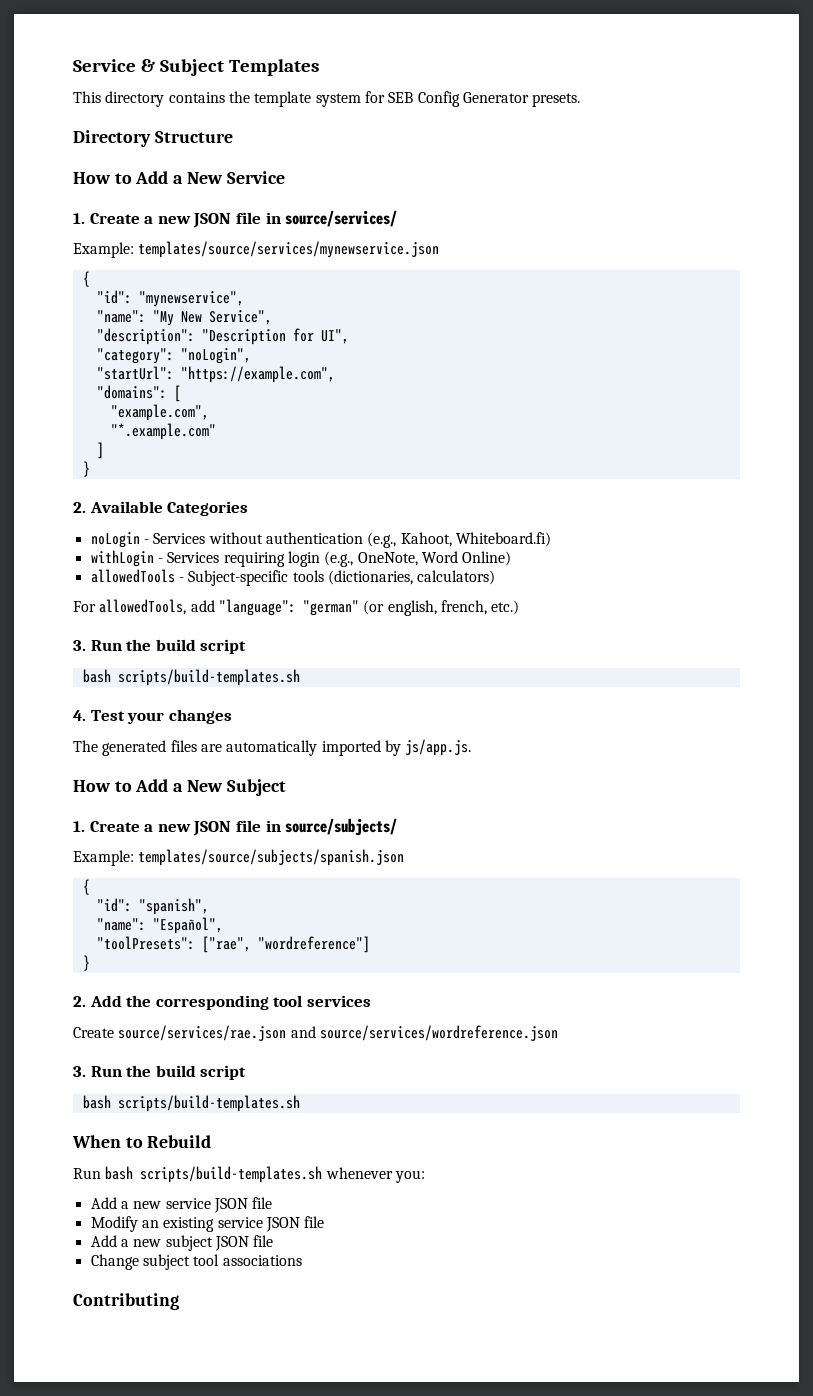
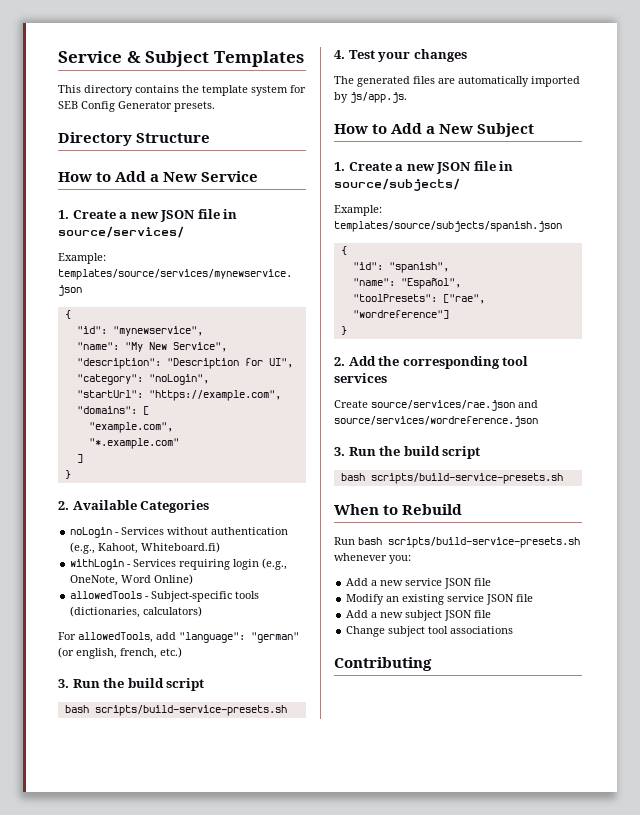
[117,669,300,686] scripts/build-templates.sh -> [94,705,287,716] scripts/build-service-presets.sh
[117,1095,300,1112] scripts/build-templates.sh -> [370,473,563,484] scripts/build-service-presets.sh
[140,1166,323,1183] scripts/build-templates.sh -> [388,537,580,548] scripts/build-service-presets.sh

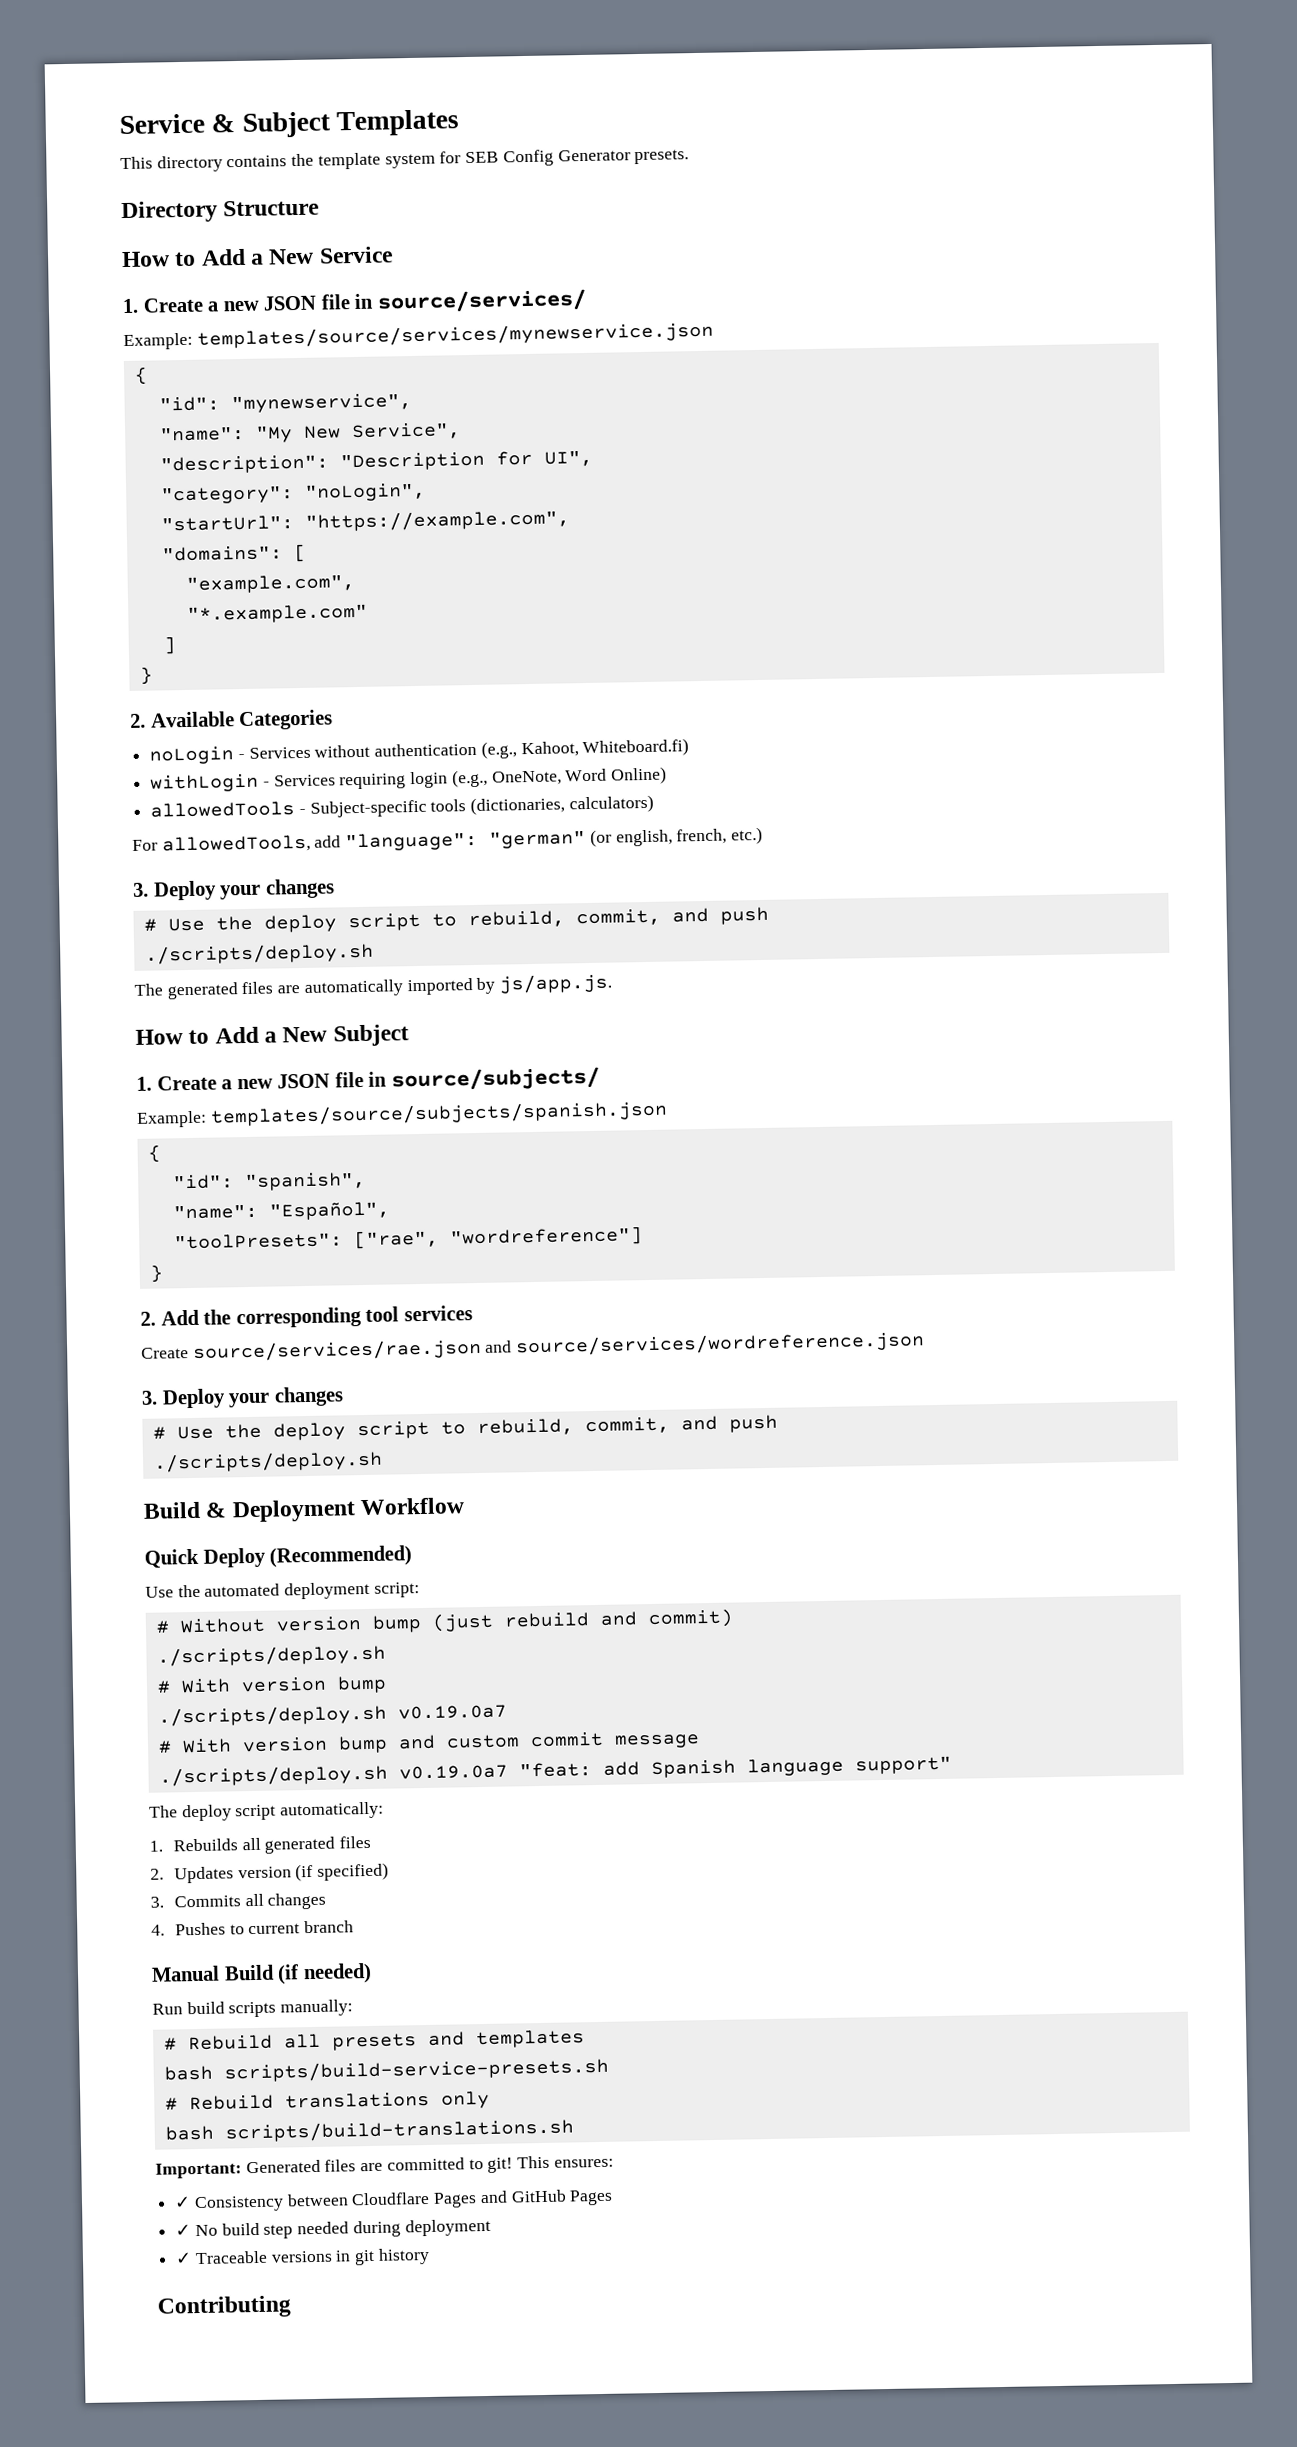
[72,678,205,691] [64,705,287,716] [334,49,467,62] Run the build script // bash scripts/build-service-presets.sh // 4. Test your changes -> [152,878,335,901] [143,906,769,933] [144,942,374,965] Deploy your changes // # Use the deploy script to rebuild, commit, and push // ./scripts/deploy.sh
[348,446,481,459] [340,473,563,484] [334,504,463,515] [334,537,580,548] [334,553,411,564] [346,578,492,589] [346,594,534,605] [346,610,492,621] [346,626,514,637] Run the build script // bash scripts/build-service-presets.sh // When to Rebuild // Run bash scripts/build-service-presets.sh whenever you: // Add a new service JSON file // Modify an existing service JSON file // Add a new subject JSON file // Change subject tool associations -> [161,1386,344,1409] [152,1414,778,1441] [152,1450,383,1473] [143,1497,466,1523] [144,1545,413,1569] [145,1581,420,1600] [155,1608,734,1634] [156,1644,386,1667] [156,1675,387,1694] [157,1704,507,1727] [157,1731,700,1754] [158,1755,952,1787] [149,1801,385,1822] [149,1835,372,1854] [150,1862,390,1884] [150,1892,327,1910] [151,1920,355,1936] [151,1962,372,1985] [152,1999,354,2018] [163,2029,585,2051] [163,2057,609,2083] [164,2090,490,2111] [164,2118,574,2143] [155,2155,614,2179] [174,2189,614,2213] [175,2218,491,2239] [175,2247,430,2266] Deploy your changes // # Use the deploy script to rebuild, commit, and push // ./scripts/deploy.sh // Build & Deployment Workflow // Quick Deploy (Recommended) // Use the automated deployment script: // # Without version bump (just rebuild and commit) // ./scripts/deploy.sh // # With version bump // ./scripts/deploy.sh v0.19.0a7 // # With version bump and custom commit message // ./scripts/deploy.sh v0.19.0a7 "feat: add Spanish language support" // The deploy script automatically: // 1. Rebuilds all generated files // 2. Updates version (if specified) // 3. Commits all changes // 4. Pushes to current branch // Manual Build (if needed) // Run build scripts manually: // # Rebuild all presets and templates // bash scripts/build-service-presets.sh // # Rebuild translations only // bash scripts/build-translations.sh // Important: Generated files are committed to git! This ensures: // ✓ Consistency between Cloudflare Pages and GitHub Pages // ✓ No build step needed during deployment // ✓ Traceable versions in git history

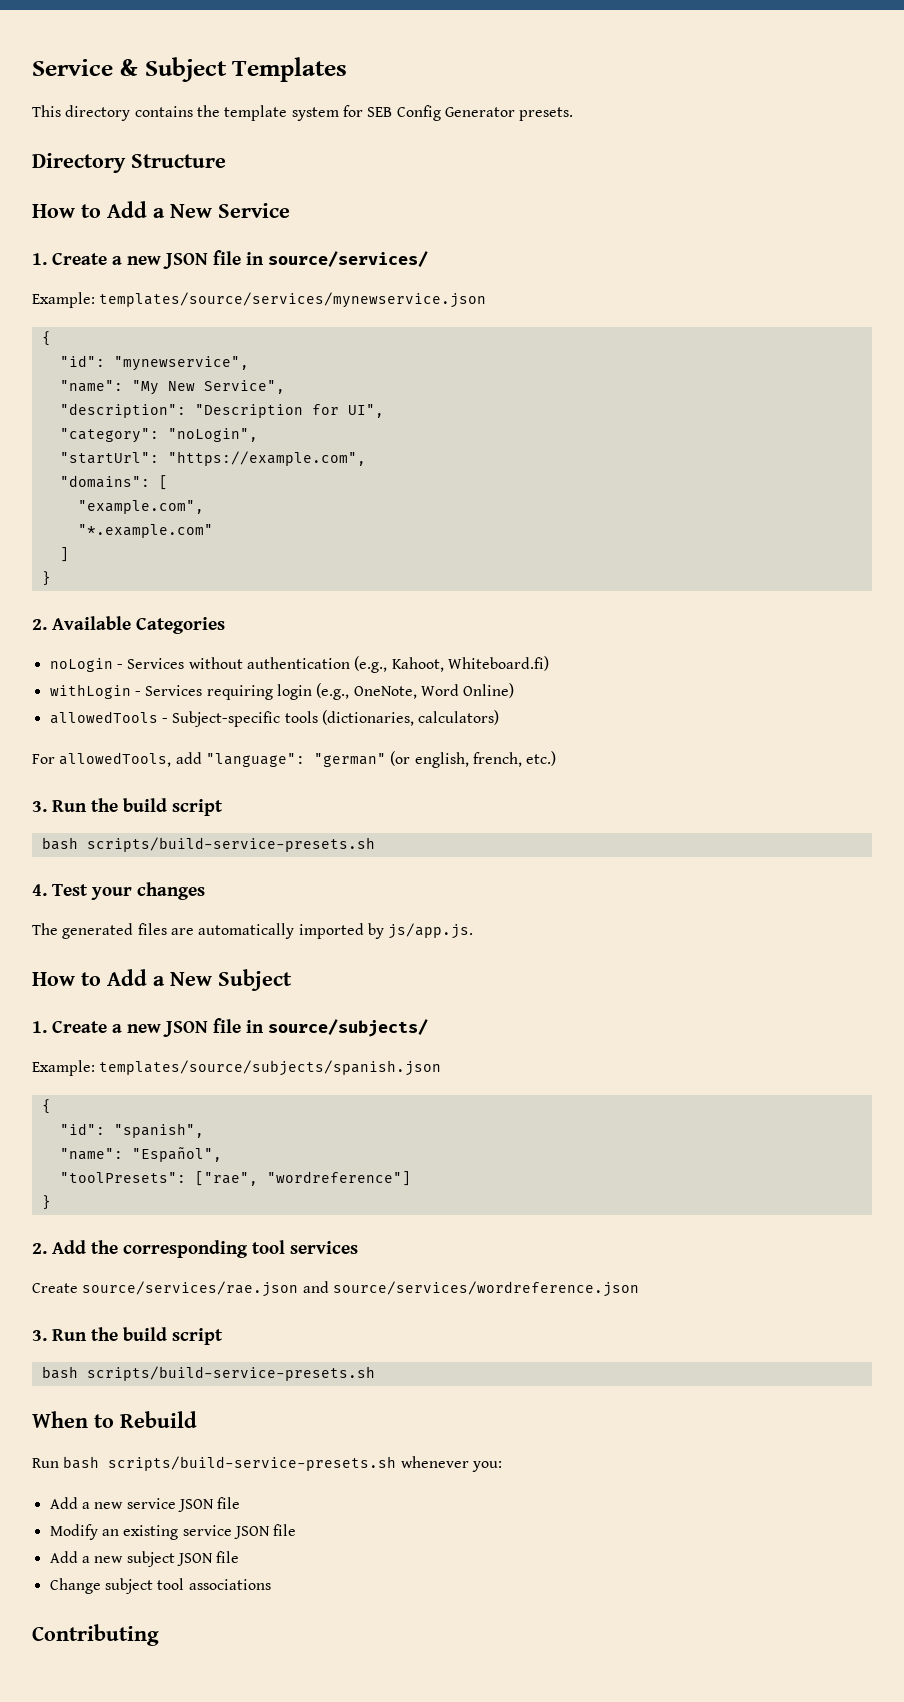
[152,878,335,901] [143,906,769,933] [144,942,374,965] Deploy your changes // # Use the deploy script to rebuild, commit, and push // ./scripts/deploy.sh -> [52,798,223,816] [41,837,375,852] [32,882,205,900] Run the build script // bash scripts/build-service-presets.sh // 4. Test your changes
[161,1386,344,1409] [152,1414,778,1441] [152,1450,383,1473] [143,1497,466,1523] [144,1545,413,1569] [145,1581,420,1600] [155,1608,734,1634] [156,1644,386,1667] [156,1675,387,1694] [157,1704,507,1727] [157,1731,700,1754] [158,1755,952,1787] [149,1801,385,1822] [149,1835,372,1854] [150,1862,390,1884] [150,1892,327,1910] [151,1920,355,1936] [151,1962,372,1985] [152,1999,354,2018] [163,2029,585,2051] [163,2057,609,2083] [164,2090,490,2111] [164,2118,574,2143] [155,2155,614,2179] [174,2189,614,2213] [175,2218,491,2239] [175,2247,430,2266] Deploy your changes // # Use the deploy script to rebuild, commit, and push // ./scripts/deploy.sh // Build & Deployment Workflow // Quick Deploy (Recommended) // Use the automated deployment script: // # Without version bump (just rebuild and commit) // ./scripts/deploy.sh // # With version bump // ./scripts/deploy.sh v0.19.0a7 // # With version bump and custom commit message // ./scripts/deploy.sh v0.19.0a7 "feat: add Spanish language support" // The deploy script automatically: // 1. Rebuilds all generated files // 2. Updates version (if specified) // 3. Commits all changes // 4. Pushes to current branch // Manual Build (if needed) // Run build scripts manually: // # Rebuild all presets and templates // bash scripts/build-service-presets.sh // # Rebuild translations only // bash scripts/build-translations.sh // Important: Generated files are committed to git! This ensures: // ✓ Consistency between Cloudflare Pages and GitHub Pages // ✓ No build step needed during deployment // ✓ Traceable versions in git history -> [52,1327,223,1345] [41,1366,375,1381] [32,1411,197,1428] [32,1456,502,1472] [49,1497,241,1512] [49,1524,297,1540] [49,1551,240,1567] [49,1578,271,1594] Run the build script // bash scripts/build-service-presets.sh // When to Rebuild // Run bash scripts/build-service-presets.sh whenever you: // Add a new service JSON file // Modify an existing service JSON file // Add a new subject JSON file // Change subject tool associations

